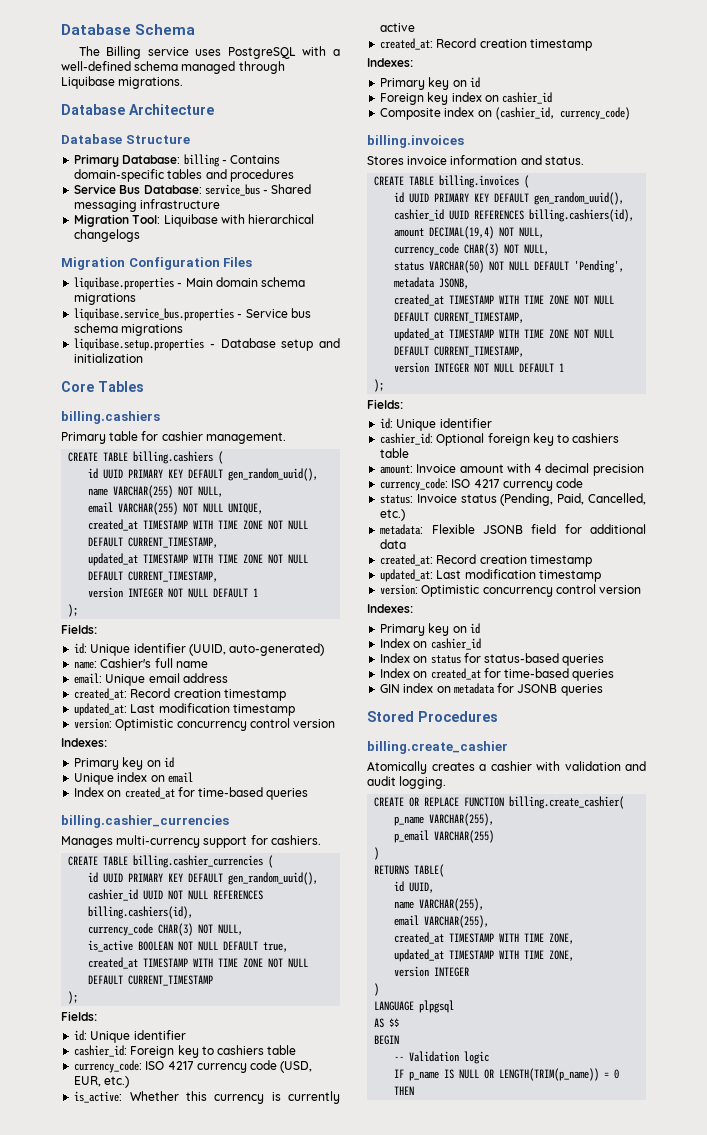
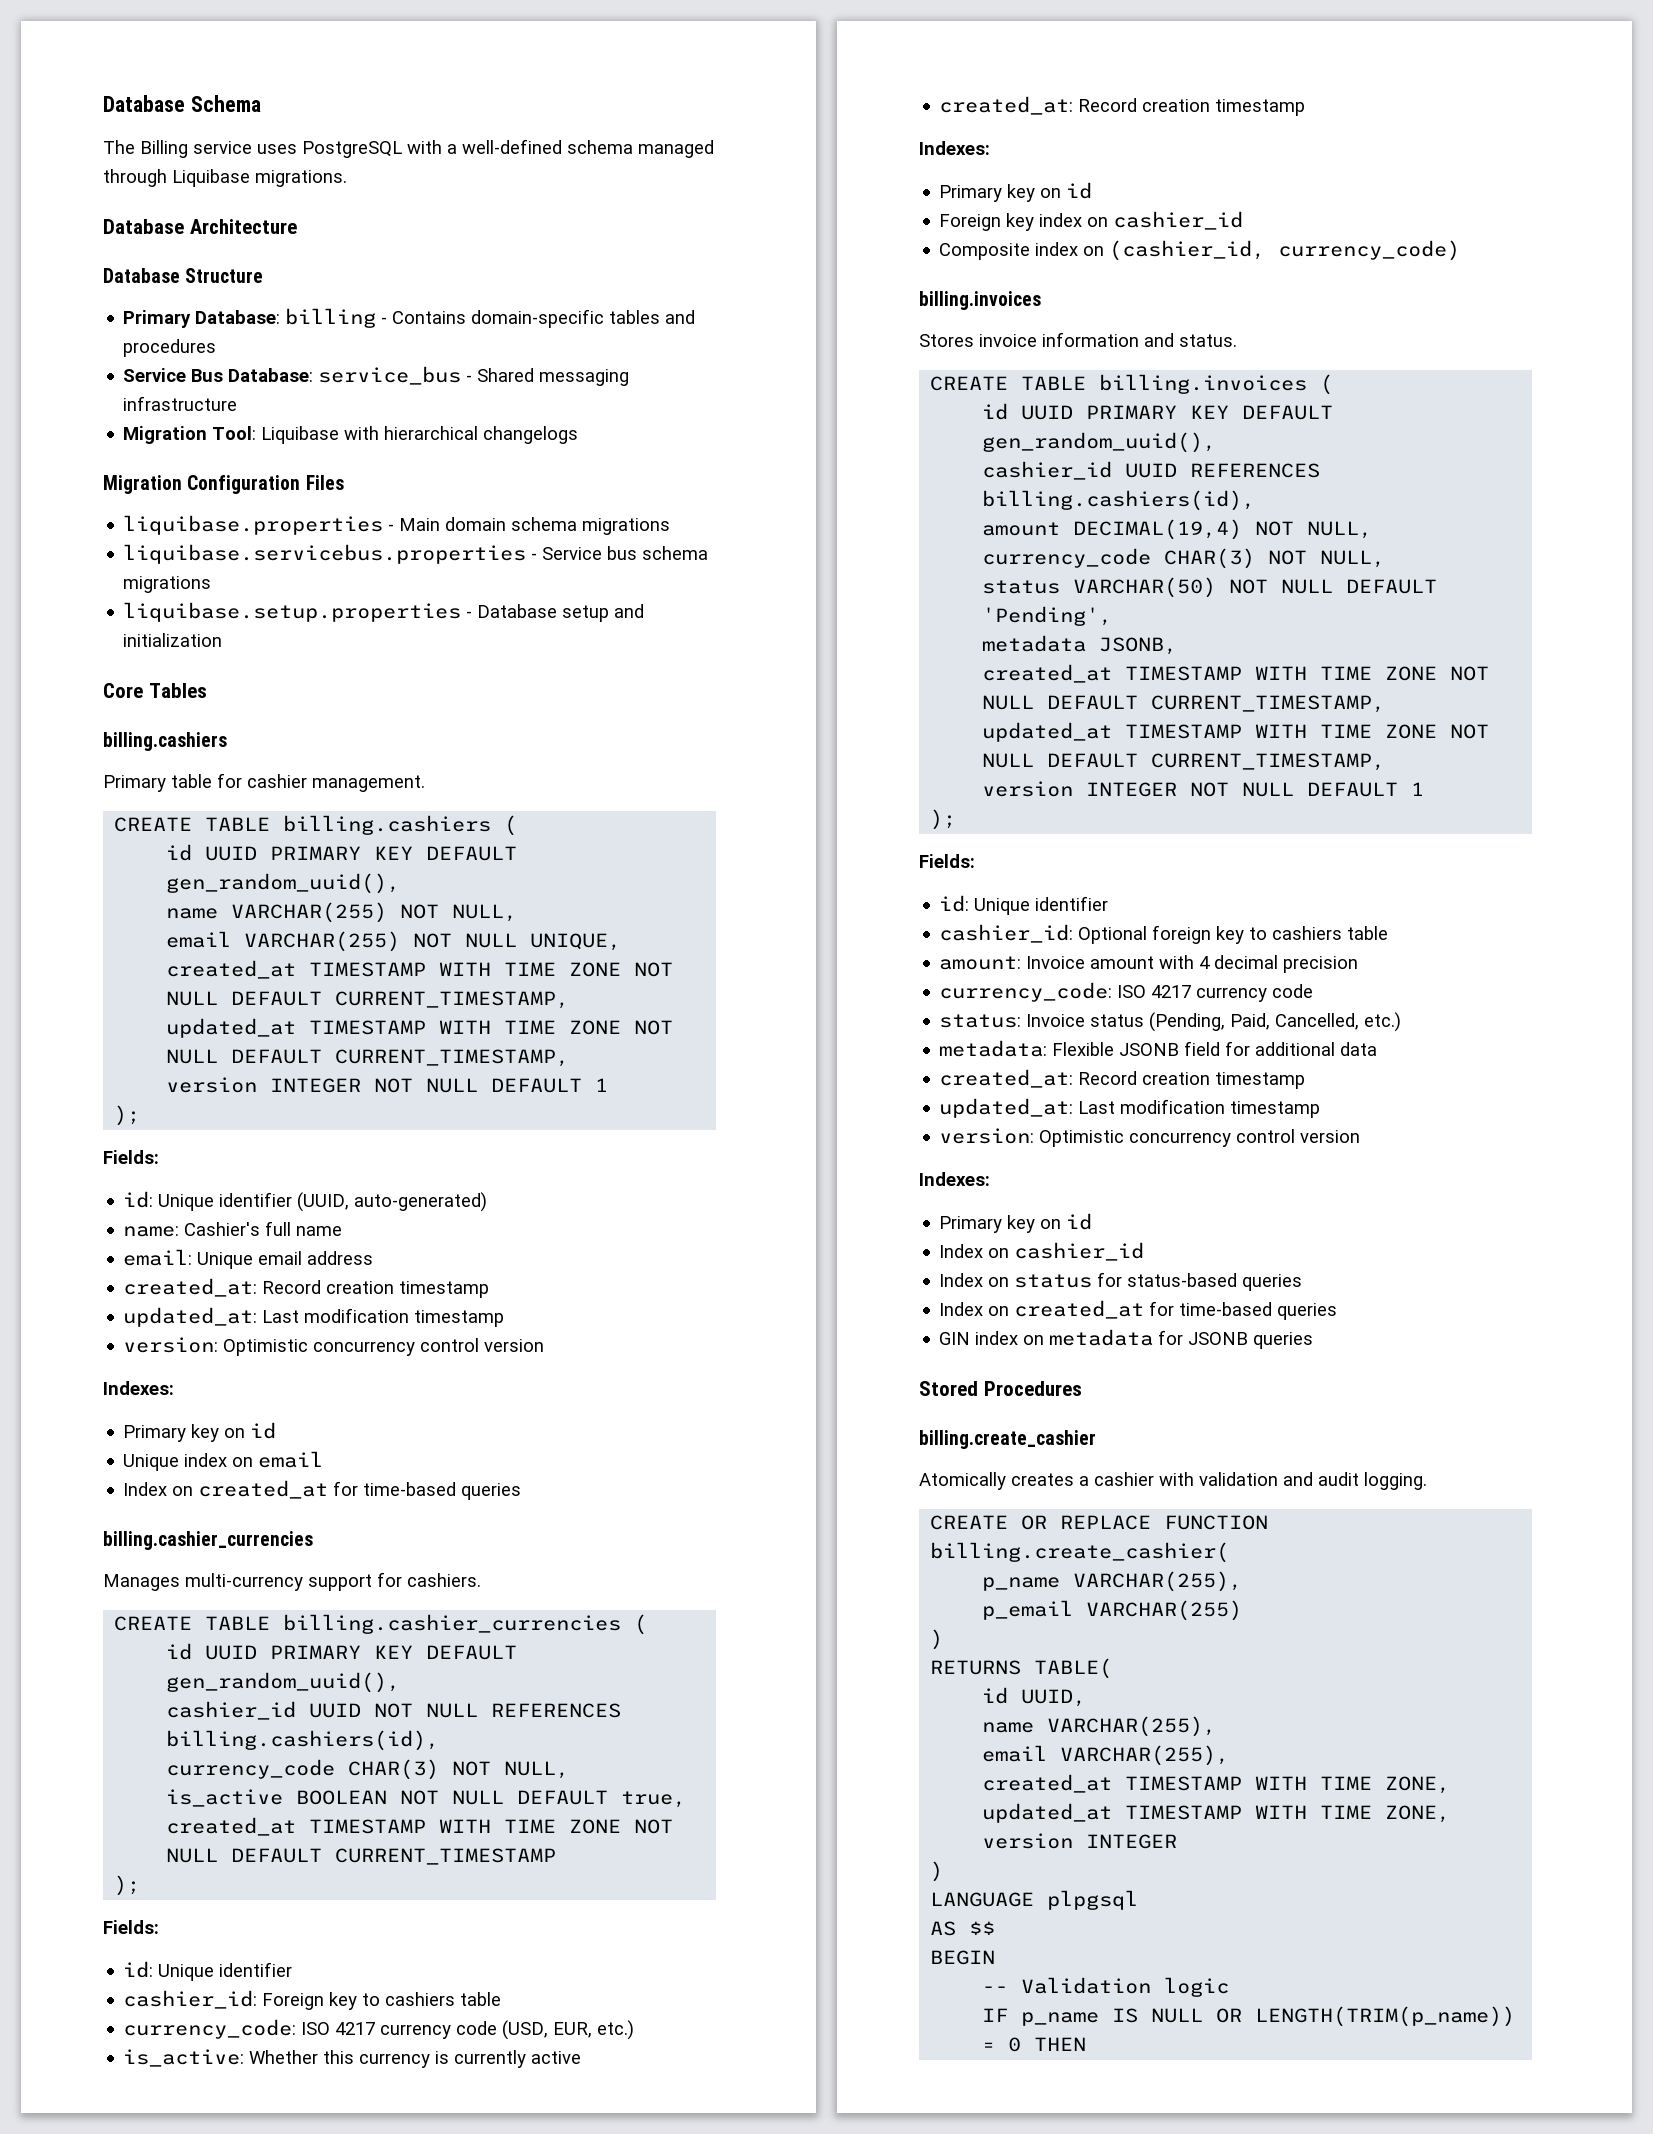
[74,308,235,321] liquibase.service_bus.properties -> [123,544,527,564] liquibase.servicebus.properties

